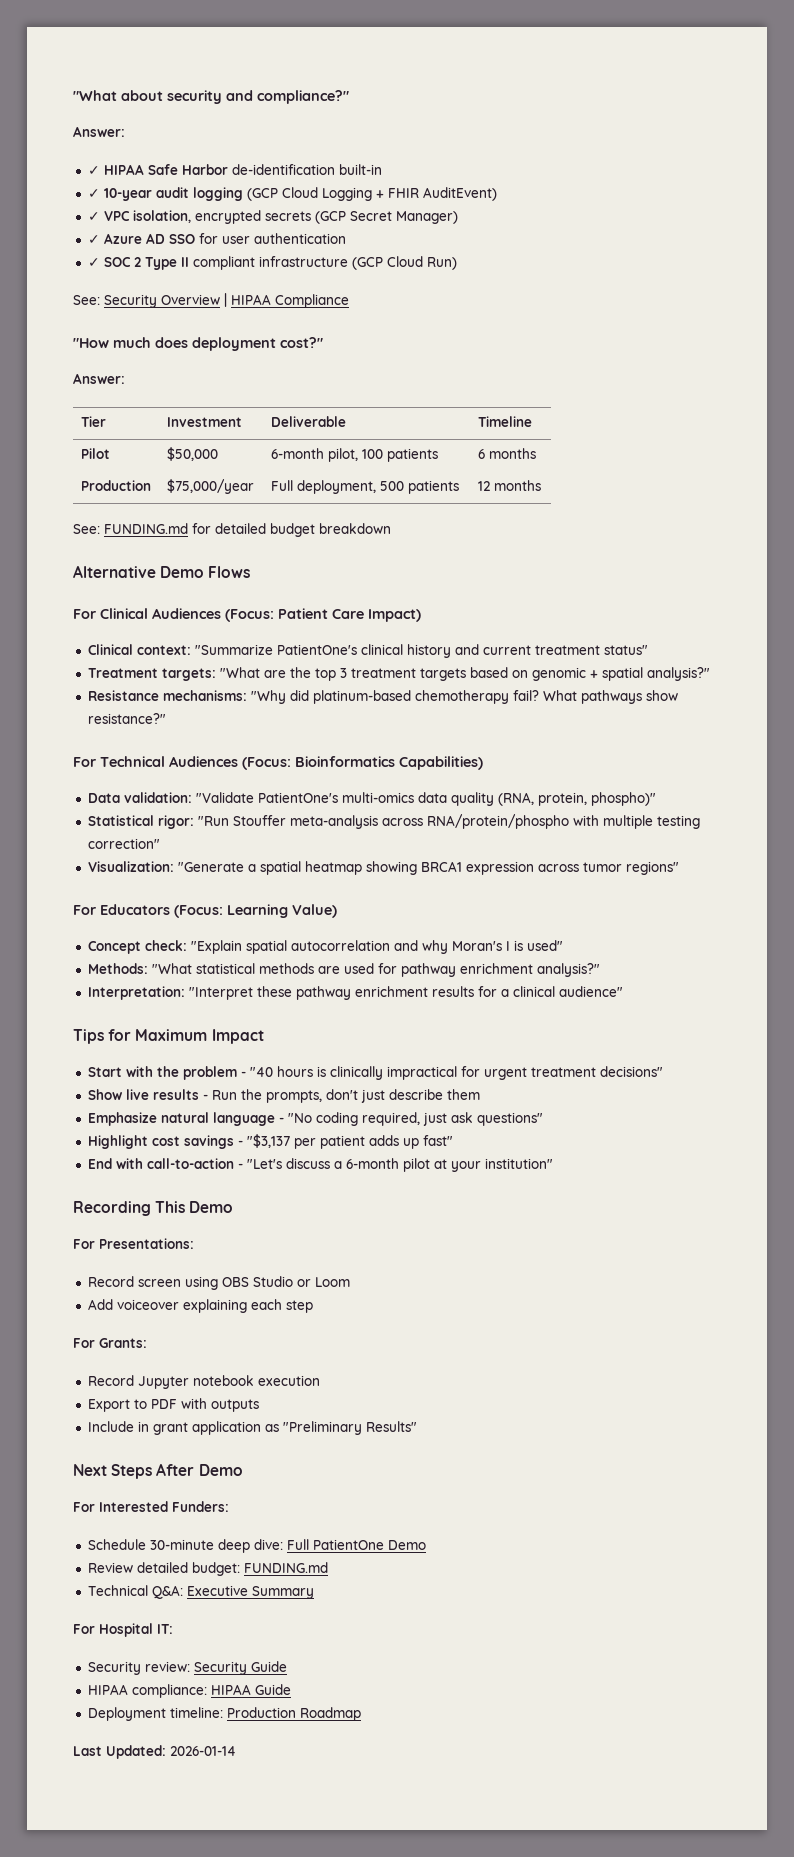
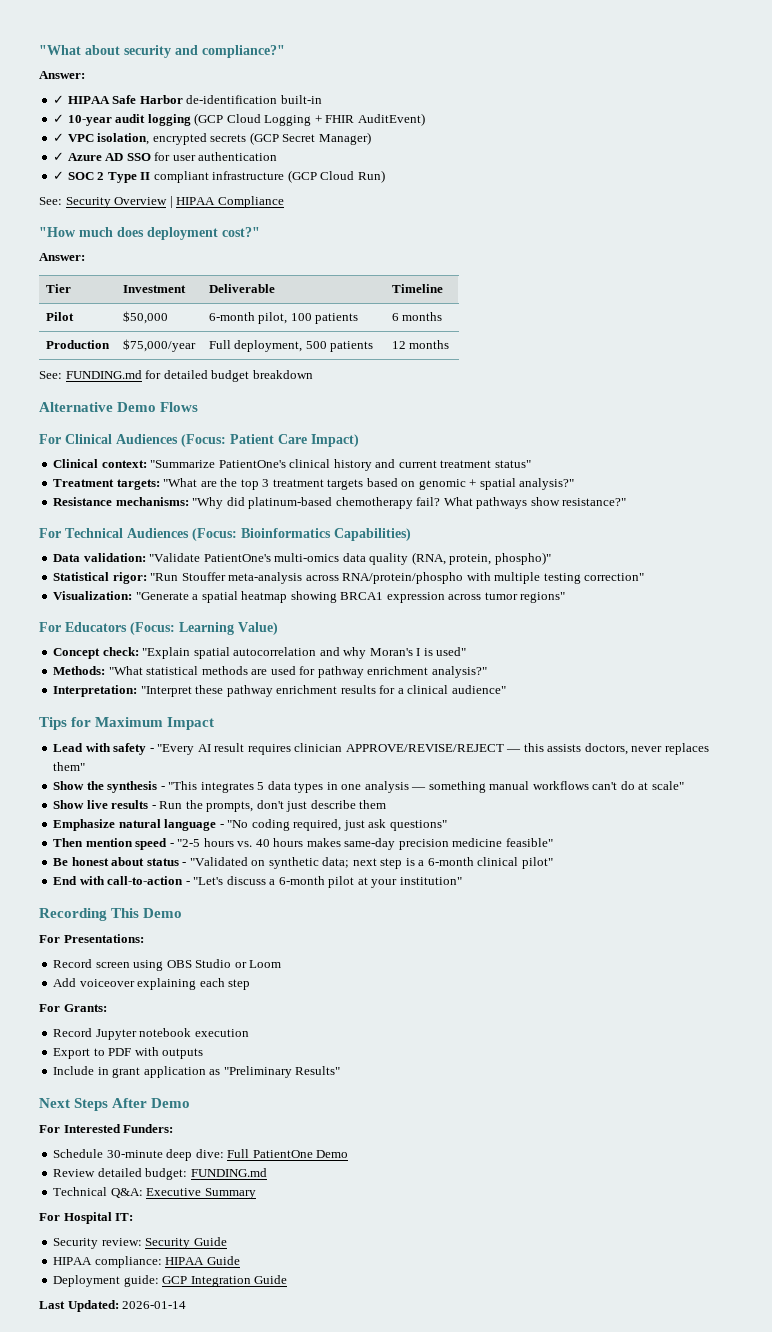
[87,1066,663,1080] Start with the problem - "40 hours is clinically impractical for urgent treatment decisions" -> [53,743,709,755] [53,762,86,771] [53,781,684,793] Lead with safety - "Every AI result requires clinician APPROVE/REVISE/REJECT — this assists doctors, never replaces them" // Show the synthesis - "This integrates 5 data types in one analysis — something manual workflows can't do at scale"
[87,1134,453,1149] Highlight cost savings - "$3,137 per patient adds up fast" -> [53,838,553,850] [53,857,553,869] Then mention speed - "2-5 hours vs. 40 hours makes same-day precision medicine feasible" // Be honest about status - "Validated on synthetic data; next step is a 6-month clinical pilot"
[169,1707,361,1721] timeline: Production Roadmap -> [123,1275,288,1287] guide: GCP Integration Guide

